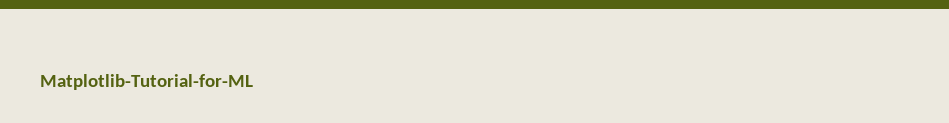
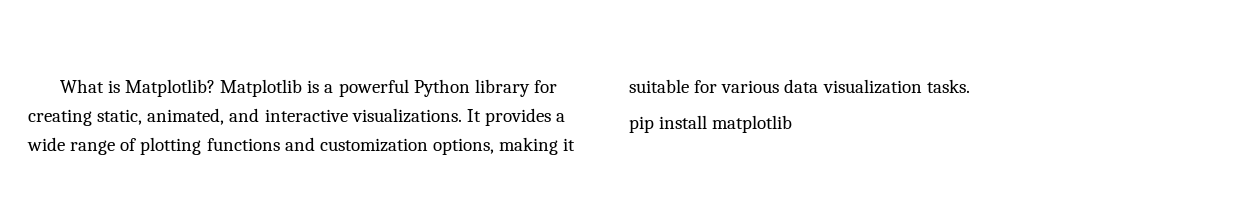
[40,74,253,90] Matplotlib-Tutorial-for-ML -> [59,79,557,97] [28,108,566,126] [27,137,576,155] [629,79,970,94] [629,115,793,133] What is Matplotlib? Matplotlib is a powerful Python library for creating static, animated, and interactive visualizations. It provides a wide range of plotting functions and customization options, making it suitable for various data visualization tasks. // pip install matplotlib

